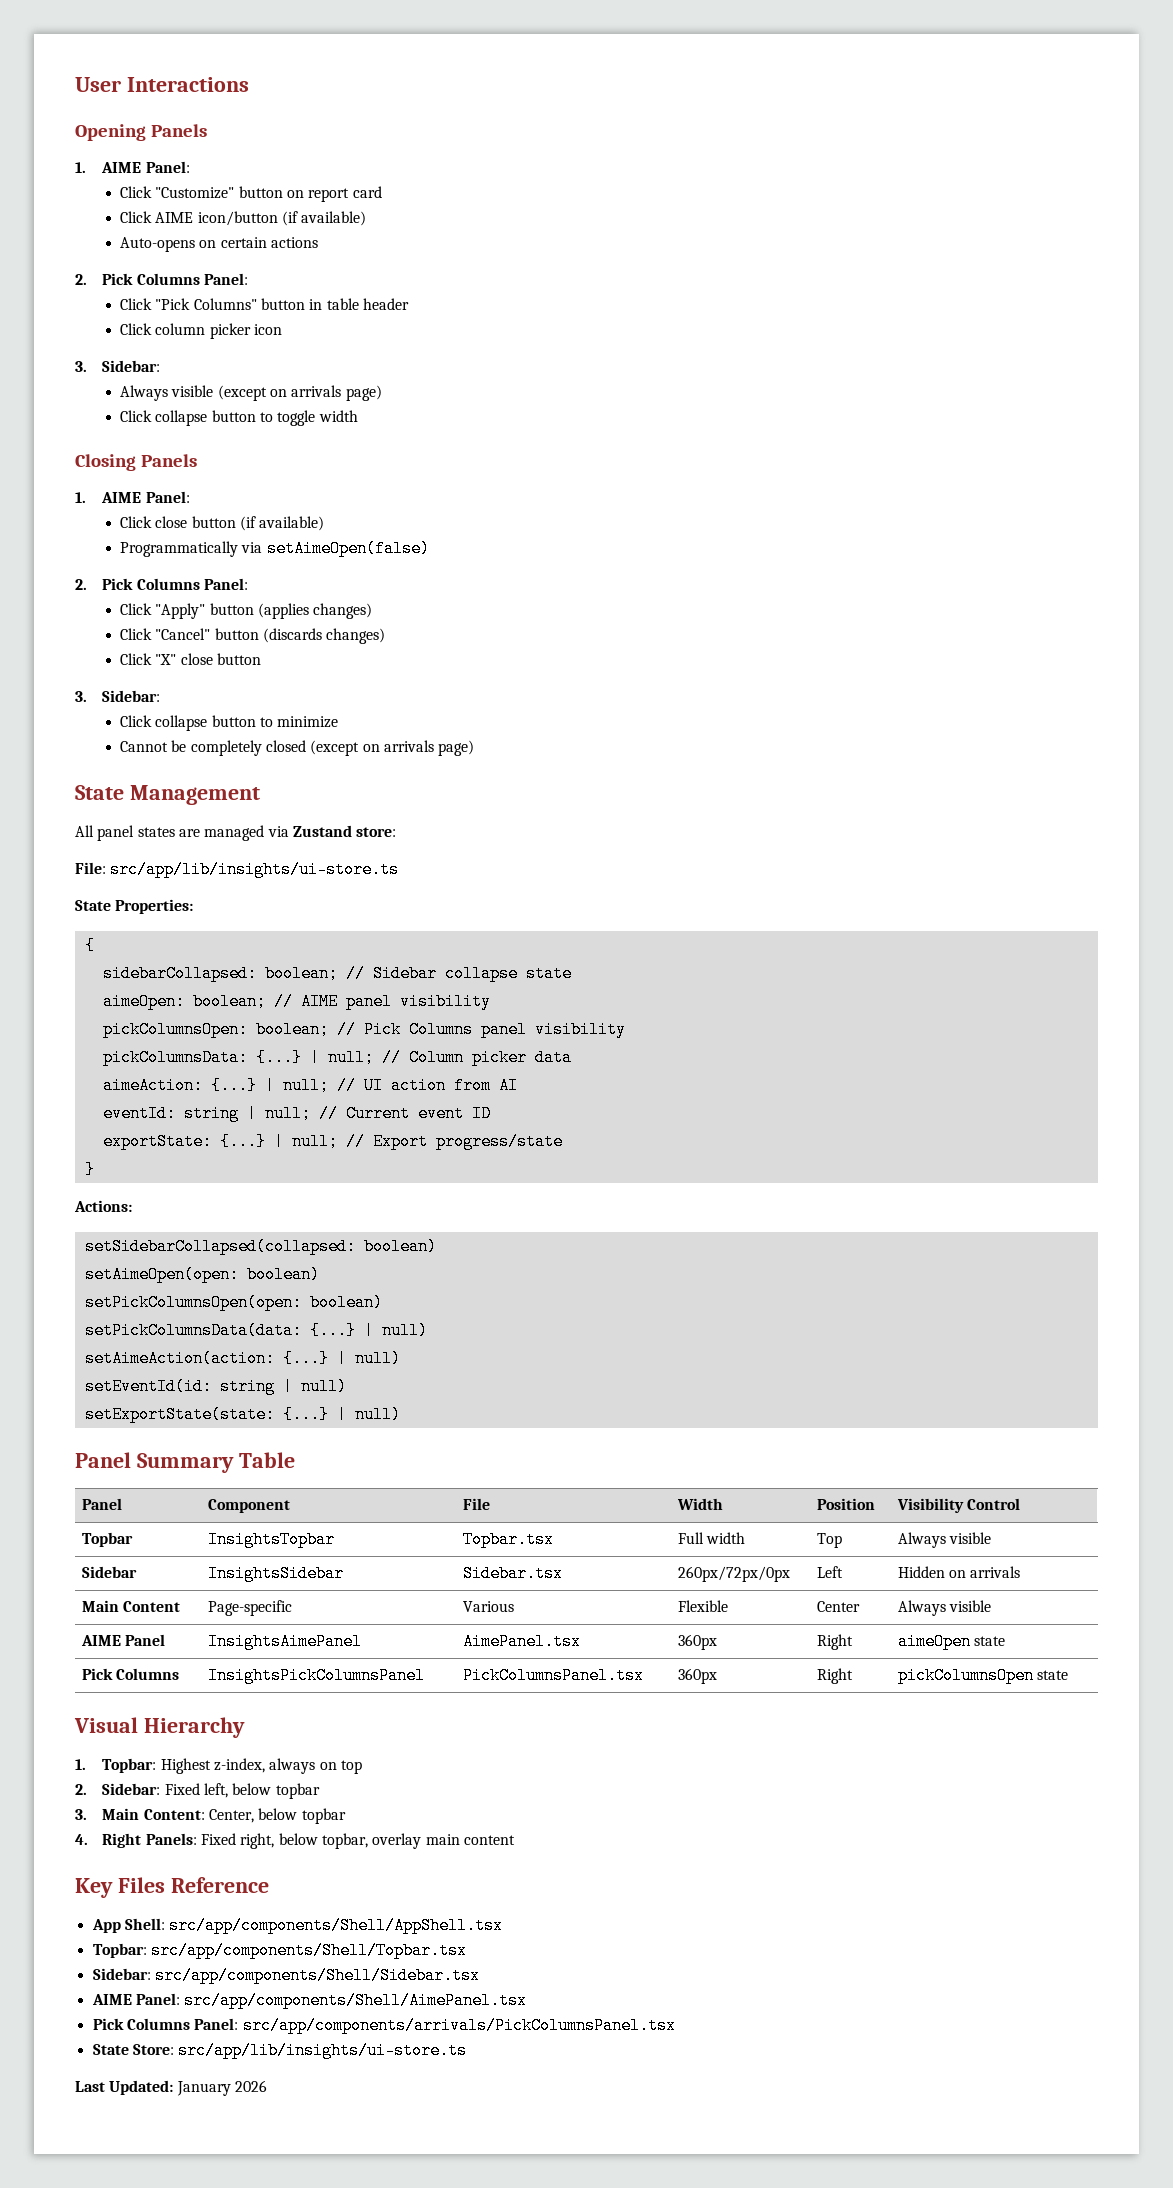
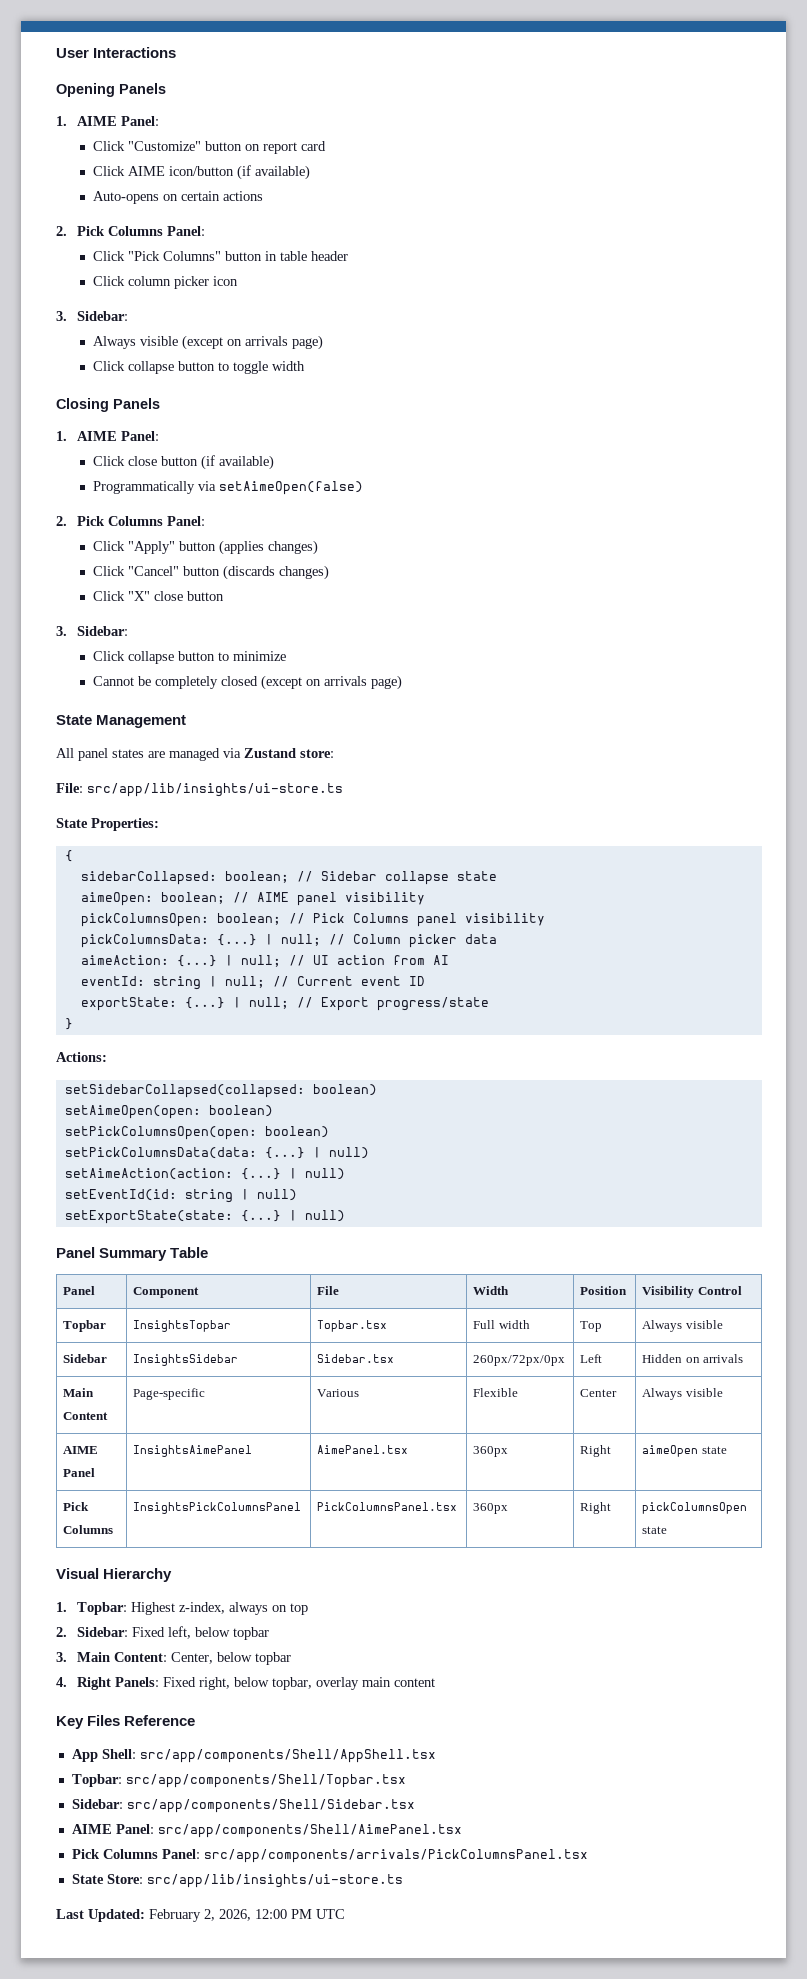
[176,2080,267,2096] January 2026 -> [149,1909,345,1922] February 2, 2026, 12:00 PM UTC

